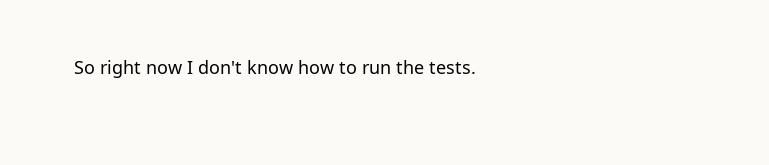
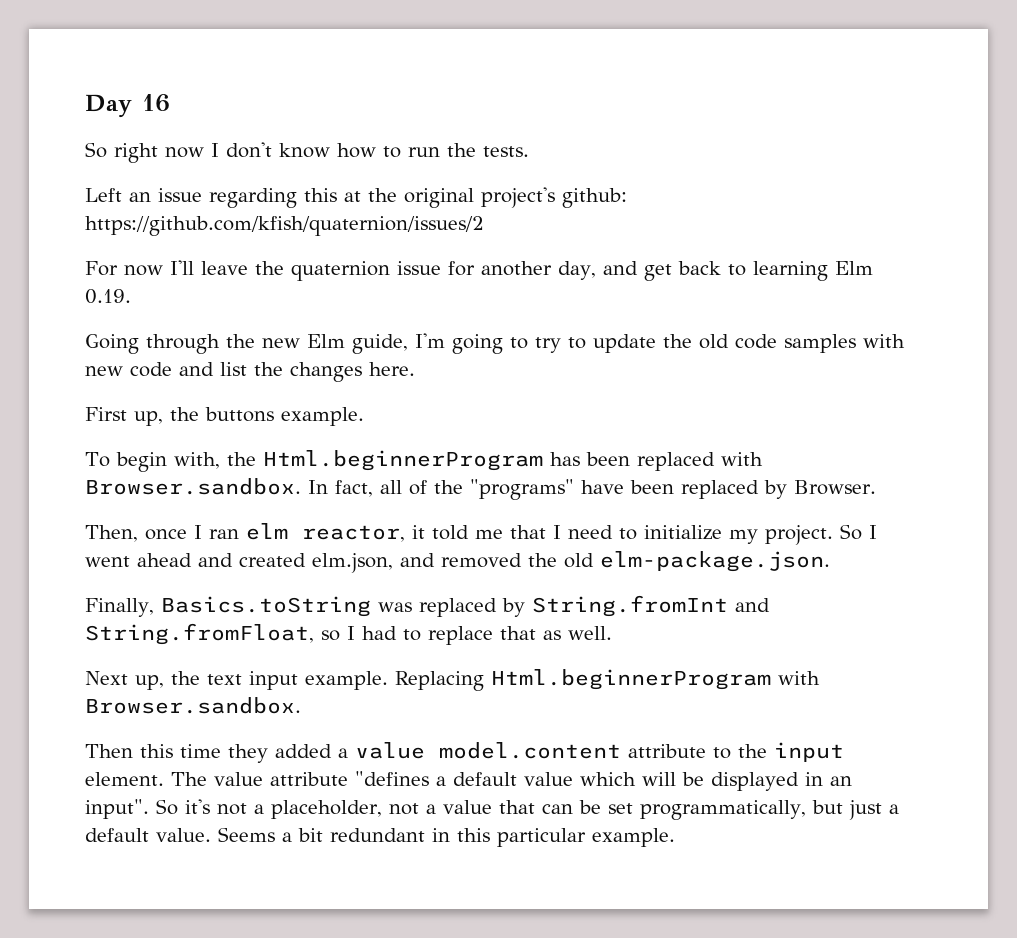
(74, 67) none -> [85,94,170,118] Day 16 //
(476, 68) none -> [85,187,627,208] [85,216,484,236] [85,260,873,281] [85,289,131,304] [85,333,905,354] [85,362,415,382] [85,407,364,426] [85,450,763,472] [85,478,876,500] [85,523,877,545] [85,551,830,573] [85,595,770,617] [85,623,612,645] [85,669,820,691] [85,697,301,714] [85,742,844,763] [85,771,852,791] [85,799,899,820] [85,827,675,847] // Left an issue regarding this at the original project's github: https://github.com/kfish/quaternion/issues/2 // For now I'll leave the quaternion issue for another day, and get back to learning Elm 0.19. // Going through the new Elm guide, I'm going to try to update the old code samples with new code and list the changes here. // First up, the buttons example. // To begin with, the Html.beginnerProgram has been replaced with Browser.sandbox. In fact, all of the "programs" have been replaced by Browser. // Then, once I ran elm reactor, it told me that I need to initialize my project. So I went ahead and created elm.json, and removed the old elm-package.json. // Finally, Basics.toString was replaced by String.fromInt and String.fromFloat, so I had to replace that as well. // Next up, the text input example. Replacing Html.beginnerProgram with Browser.sandbox. // Then this time they added a value model.content attribute to the input element. The value attribute "defines a default value which will be displayed in an input". So it's not a placeholder, not a value that can be set programmatically, but just a default value. Seems a bit redundant in this particular example.

